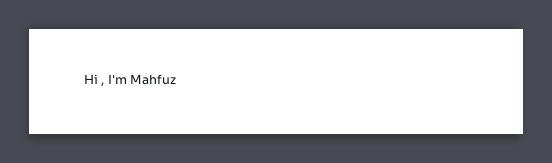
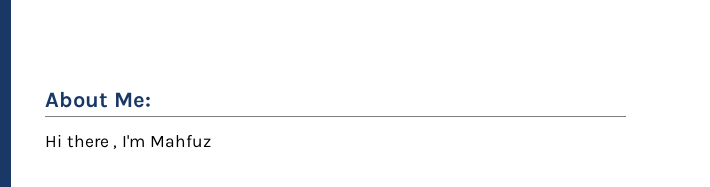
[84,74,98,84] Hi -> [45,91,151,108] [45,134,109,148] About Me: // Hi there

